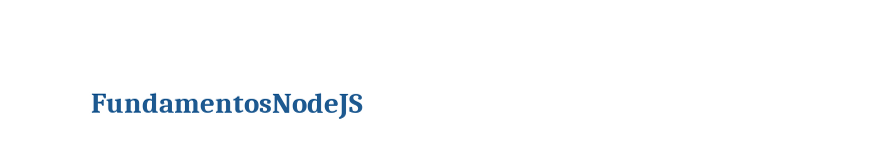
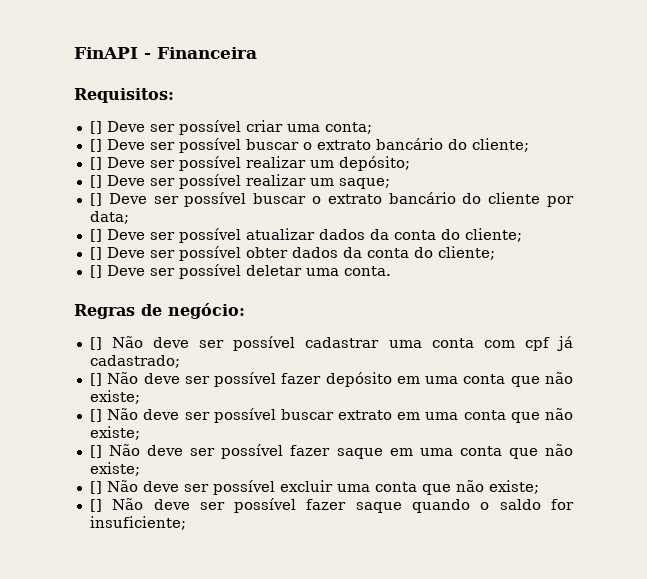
[90,92,363,120] FundamentosNodeJS -> [74,47,257,59] [74,88,174,103] [89,120,372,135] [89,138,529,153] [89,156,410,171] [89,174,390,189] [89,192,574,207] [89,211,129,224] [89,228,522,243] [89,246,495,261] [89,264,391,279] [74,303,245,319] [89,336,574,351] [89,355,180,368] [89,372,573,387] [89,390,140,404] [89,408,573,423] [89,426,140,440] [89,444,574,459] [89,462,140,476] [89,480,539,495] [89,498,574,513] [89,516,186,530] FinAPI - Financeira // Requisitos: // [] Deve ser possível criar uma conta; // [] Deve ser possível buscar o extrato bancário do cliente; // [] Deve ser possível realizar um depósito; // [] Deve ser possível realizar um saque; // [] Deve ser possível buscar o extrato bancário do cliente por data; // [] Deve ser possível atualizar dados da conta do cliente; // [] Deve ser possível obter dados da conta do cliente; // [] Deve ser possível deletar uma conta. // Regras de negócio: // [] Não deve ser possível cadastrar uma conta com cpf já cadastrado; // [] Não deve ser possível fazer depósito em uma conta que não existe; // [] Não deve ser possível buscar extrato em uma conta que não existe; // [] Não deve ser possível fazer saque em uma conta que não existe; // [] Não deve ser possível excluir uma conta que não existe; // [] Não deve ser possível fazer saque quando o saldo for insuficiente;

